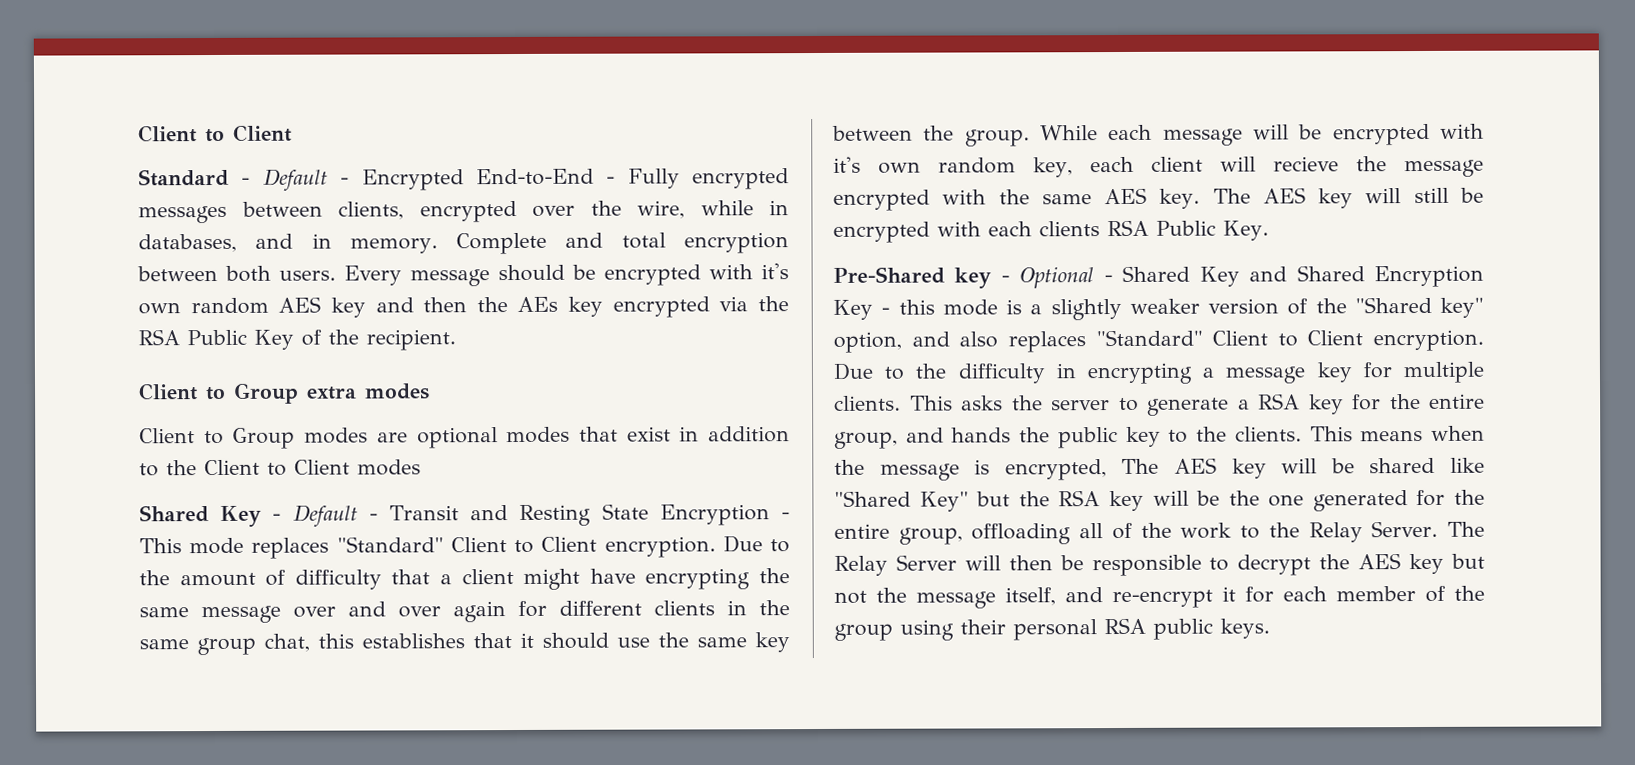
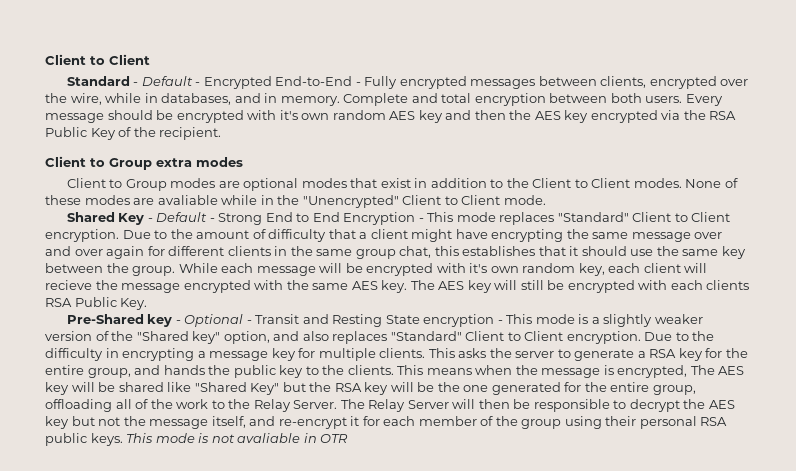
[517,296,559,312] AEs -> [534,111,561,120] AES
[357,459,421,476] modes -> [633,178,738,188] [45,195,546,208] modes. None of these modes are avaliable while in the "Unencrypted" Client to Client mode.
[389,503,649,526] Transit and Resting State -> [218,212,340,225] Strong End to End
[1122,265,1484,288] [833,299,935,320] Shared Key and Shared Encryption Key - this -> [255,314,533,327] Transit and Resting State encryption - This
(1270, 628) none -> [126,433,349,443] This mode is not avaliable in OTR

